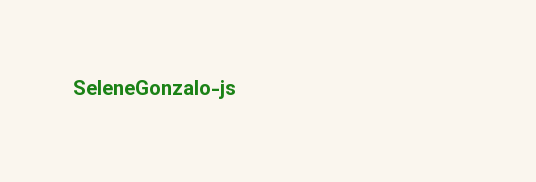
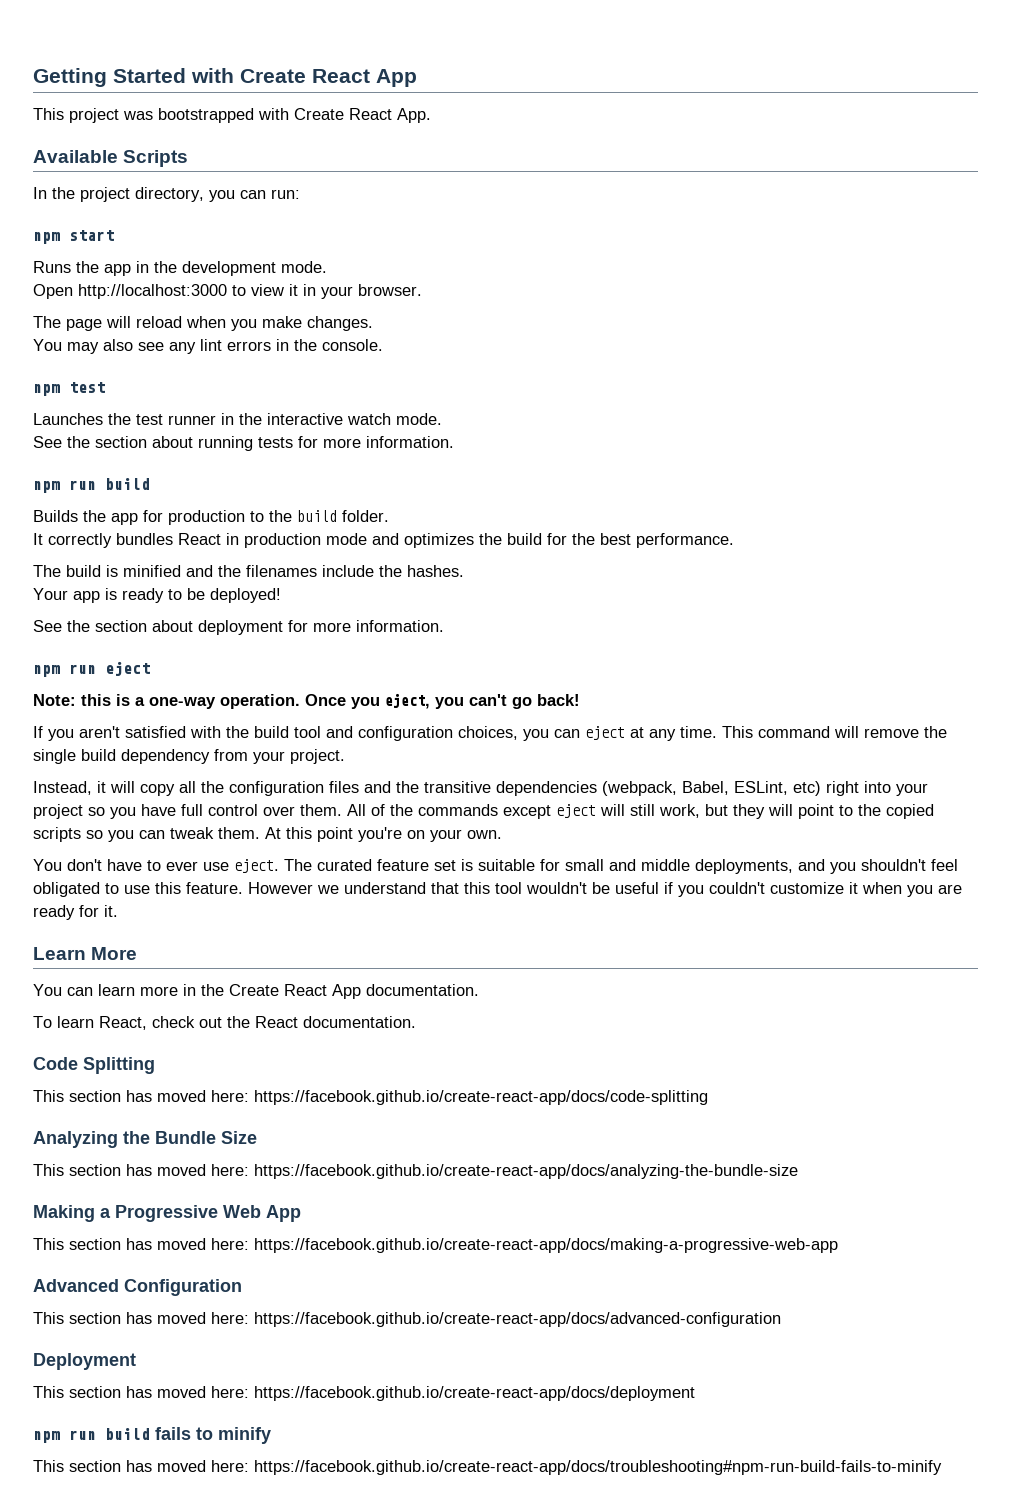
[73,80,236,99] SeleneGonzalo-js -> [33,68,417,87] [33,108,431,123] [33,150,189,167] [33,187,300,202] [33,230,114,244] [33,261,327,276] [33,284,422,299] [33,316,373,331] [33,339,383,354] [33,382,105,396] [33,413,442,425] [33,436,454,451] [33,478,150,493] [33,510,389,525] [33,533,734,548] [33,565,464,577] [33,588,281,603] [33,620,444,635] [33,661,150,677] [33,693,580,709] [33,726,947,741] [33,749,345,764] [33,781,928,796] [33,804,934,819] [33,827,502,842] [33,859,958,874] [33,882,962,897] [33,905,118,920] [33,947,138,960] [33,984,479,999] [33,1016,416,1030] [33,1057,155,1074] [33,1090,708,1105] [33,1131,257,1148] [33,1164,798,1179] [33,1205,301,1222] [33,1238,838,1253] [33,1279,242,1296] [33,1312,781,1327] [33,1353,136,1370] [33,1386,695,1401] [33,1427,271,1444] [33,1460,942,1475] Getting Started with Create React App // This project was bootstrapped with Create React App. // Available Scripts // In the project directory, you can run: // npm start // Runs the app in the development mode. // Open http://localhost:3000 to view it in your browser. // The page will reload when you make changes. // You may also see any lint errors in the console. // npm test // Launches the test runner in the interactive watch mode. // See the section about running tests for more information. // npm run build // Builds the app for production to the build folder. // It correctly bundles React in production mode and optimizes the build for the best performance. // The build is minified and the filenames include the hashes. // Your app is ready to be deployed! // See the section about deployment for more information. // npm run eject // Note: this is a one-way operation. Once you eject, you can't go back! // If you aren't satisfied with the build tool and configuration choices, you can eject at any time. This command will remove the single build dependency from your project. // Instead, it will copy all the configuration files and the transitive dependencies (webpack, Babel, ESLint, etc) right into your project so you have full control over them. All of the commands except eject will still work, but they will point to the copied scripts so you can tweak them. At this point you're on your own. // You don't have to ever use eject. The curated feature set is suitable for small and middle deployments, and you shouldn't feel obligated to use this feature. However we understand that this tool wouldn't be useful if you couldn't customize it when you are ready for it. // Learn More // You can learn more in the Create React App documentation. // To learn React, check out the React documentation. // Code Splitting // This section has moved here: https://facebook.github.io/create-react-app/docs/code-splitting // Analyzing the Bundle Size // This section has moved here: https://facebook.github.io/create-react-app/docs/analyzing-the-bundle-size // Making a Progressive Web App // This section has moved here: https://facebook.github.io/create-react-app/docs/making-a-progressive-web-app // Advanced Configuration // This section has moved here: https://facebook.github.io/create-react-app/docs/advanced-configuration // Deployment // This section has moved here: https://facebook.github.io/create-react-app/docs/deployment // npm run build fails to minify // This section has moved here: https://facebook.github.io/create-react-app/docs/troubleshooting#npm-run-build-fails-to-minify

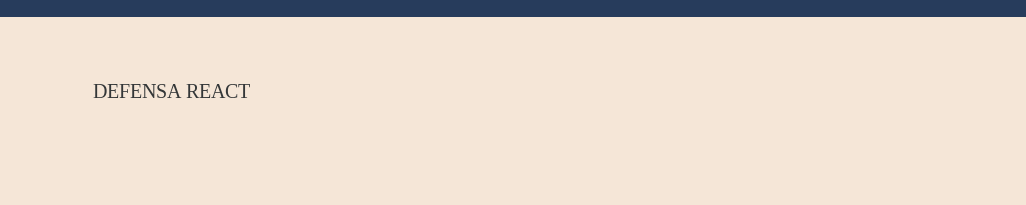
[33,68,417,87] [33,108,431,123] [33,150,189,167] [33,187,300,202] [33,230,114,244] [33,261,327,276] [33,284,422,299] [33,316,373,331] [33,339,383,354] [33,382,105,396] [33,413,442,425] [33,436,454,451] [33,478,150,493] [33,510,389,525] [33,533,734,548] [33,565,464,577] [33,588,281,603] [33,620,444,635] [33,661,150,677] [33,693,580,709] [33,726,947,741] [33,749,345,764] [33,781,928,796] [33,804,934,819] [33,827,502,842] [33,859,958,874] [33,882,962,897] [33,905,118,920] [33,947,138,960] [33,984,479,999] [33,1016,416,1030] [33,1057,155,1074] [33,1090,708,1105] [33,1131,257,1148] [33,1164,798,1179] [33,1205,301,1222] [33,1238,838,1253] [33,1279,242,1296] [33,1312,781,1327] [33,1353,136,1370] [33,1386,695,1401] [33,1427,271,1444] [33,1460,942,1475] Getting Started with Create React App // This project was bootstrapped with Create React App. // Available Scripts // In the project directory, you can run: // npm start // Runs the app in the development mode. // Open http://localhost:3000 to view it in your browser. // The page will reload when you make changes. // You may also see any lint errors in the console. // npm test // Launches the test runner in the interactive watch mode. // See the section about running tests for more information. // npm run build // Builds the app for production to the build folder. // It correctly bundles React in production mode and optimizes the build for the best performance. // The build is minified and the filenames include the hashes. // Your app is ready to be deployed! // See the section about deployment for more information. // npm run eject // Note: this is a one-way operation. Once you eject, you can't go back! // If you aren't satisfied with the build tool and configuration choices, you can eject at any time. This command will remove the single build dependency from your project. // Instead, it will copy all the configuration files and the transitive dependencies (webpack, Babel, ESLint, etc) right into your project so you have full control over them. All of the commands except eject will still work, but they will point to the copied scripts so you can tweak them. At this point you're on your own. // You don't have to ever use eject. The curated feature set is suitable for small and middle deployments, and you shouldn't feel obligated to use this feature. However we understand that this tool wouldn't be useful if you couldn't customize it when you are ready for it. // Learn More // You can learn more in the Create React App documentation. // To learn React, check out the React documentation. // Code Splitting // This section has moved here: https://facebook.github.io/create-react-app/docs/code-splitting // Analyzing the Bundle Size // This section has moved here: https://facebook.github.io/create-react-app/docs/analyzing-the-bundle-size // Making a Progressive Web App // This section has moved here: https://facebook.github.io/create-react-app/docs/making-a-progressive-web-app // Advanced Configuration // This section has moved here: https://facebook.github.io/create-react-app/docs/advanced-configuration // Deployment // This section has moved here: https://facebook.github.io/create-react-app/docs/deployment // npm run build fails to minify // This section has moved here: https://facebook.github.io/create-react-app/docs/troubleshooting#npm-run-build-fails-to-minify -> [93,84,251,98] DEFENSA REACT

